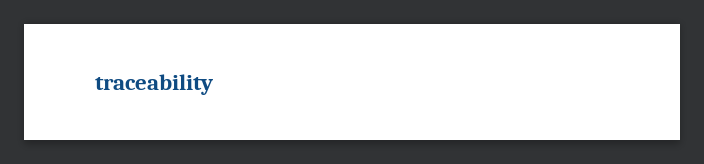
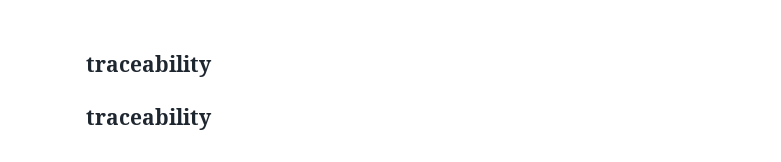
[95,74,213,95] traceability -> [86,55,212,77] [86,108,212,130] traceability // traceability

